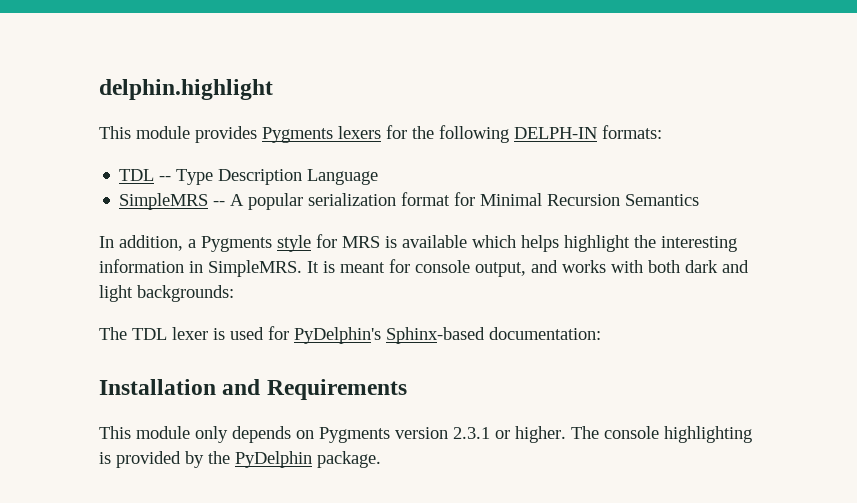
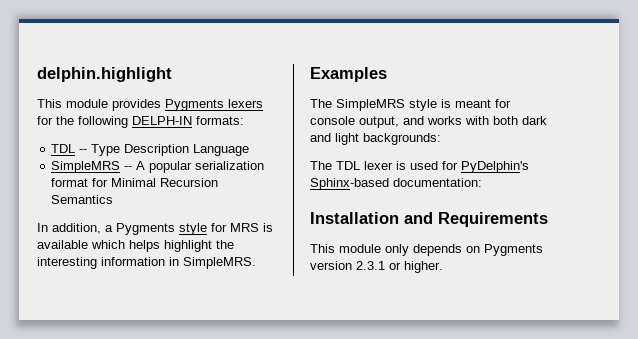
[307,261,319,273] It -> [310,67,387,82] [310,99,437,111] // Examples // The SimpleMRS style
[571,426,752,443] [99,451,381,468] The console highlighting is provided by the PyDelphin package. -> (443, 267) none

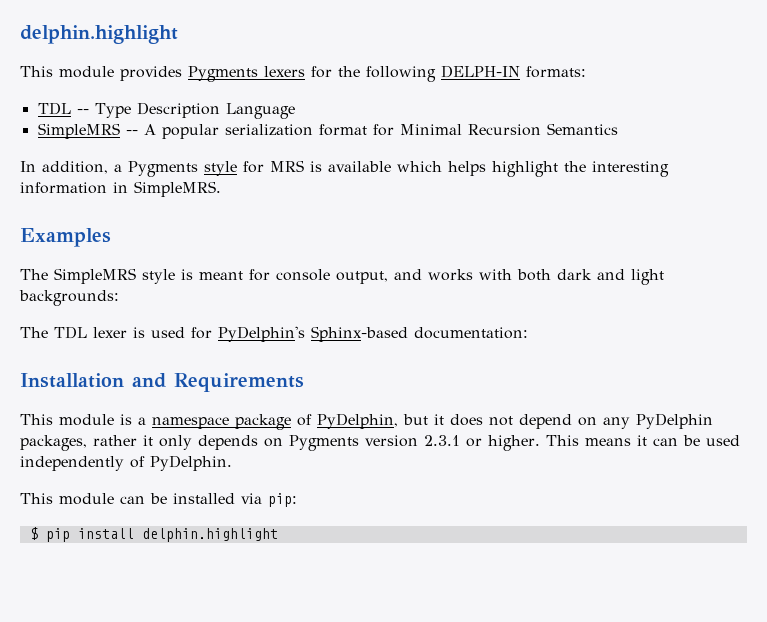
(381, 248) none -> [120,413,713,430] [20,435,153,451] is a namespace package of PyDelphin, but it does not depend on any PyDelphin packages, rather it
(443, 267) none -> [545,435,740,446] [20,455,232,471] [20,493,297,507] [29,527,278,542] This means it can be used independently of PyDelphin. // This module can be installed via pip: // $ pip install delphin.highlight

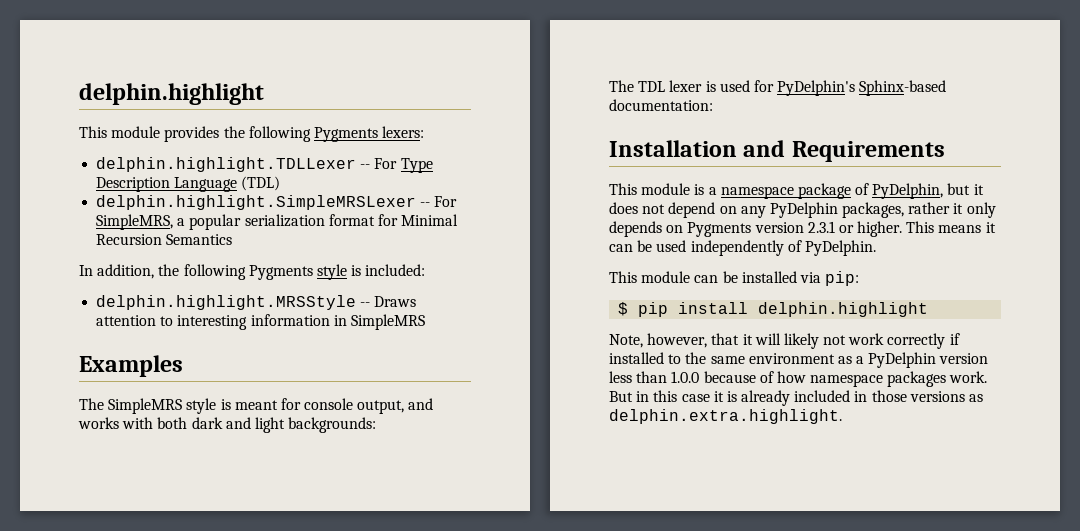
[188,65,586,82] [37,102,295,119] [37,123,156,139] Pygments lexers for the following DELPH-IN formats: // TDL -- Type Description Language // SimpleMRS -- A -> [223,126,425,142] [96,157,433,173] [96,176,281,192] [96,195,458,210] [96,214,186,230] the following Pygments lexers: // delphin.highlight.TDLLexer -- For Type Description Language (TDL) // delphin.highlight.SimpleMRSLexer -- For SimpleMRS, a
[114,160,586,177] a Pygments style for MRS is available which helps highlight the -> [158,264,426,280] [96,295,417,310] [96,315,174,326] the following Pygments style is included: // delphin.highlight.MRSStyle -- Draws attention to
[134,181,221,197] SimpleMRS. -> [350,314,425,330] SimpleMRS
(278, 535) none -> [609,333,960,349] [609,352,989,368] [609,371,988,387] [609,390,984,406] [609,409,842,424] // Note, however, that it will likely not work correctly if installed to the same environment as a PyDelphin version less than 1.0.0 because of how namespace packages work. But in this case it is already included in those versions as delphin.extra.highlight.

